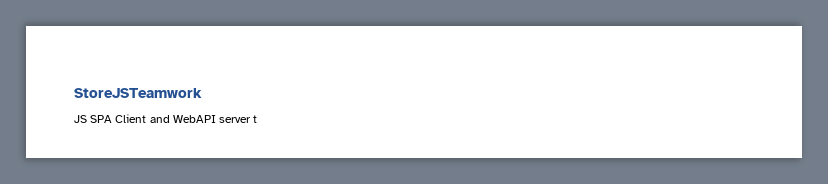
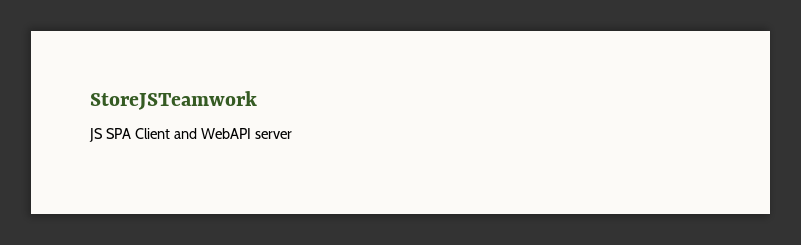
[253,115,258,123] t -> (292, 135) none

